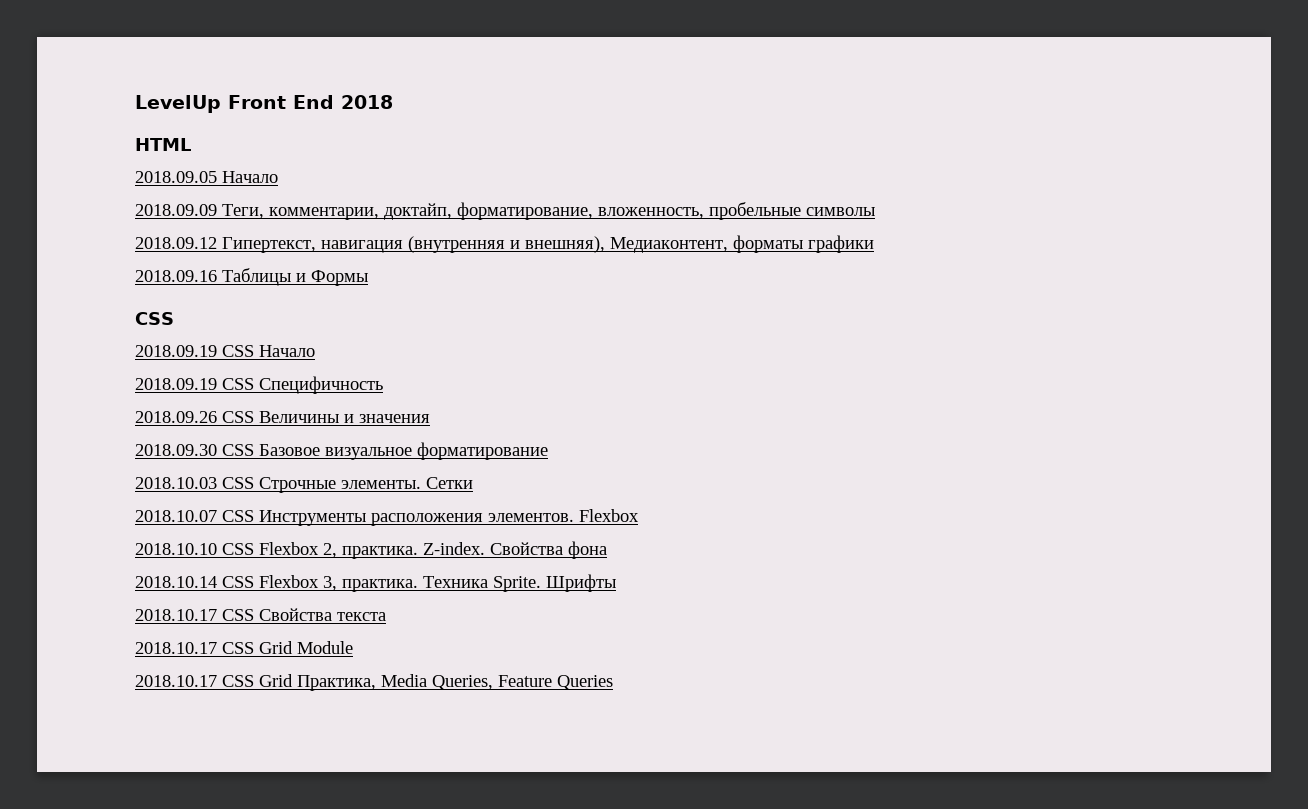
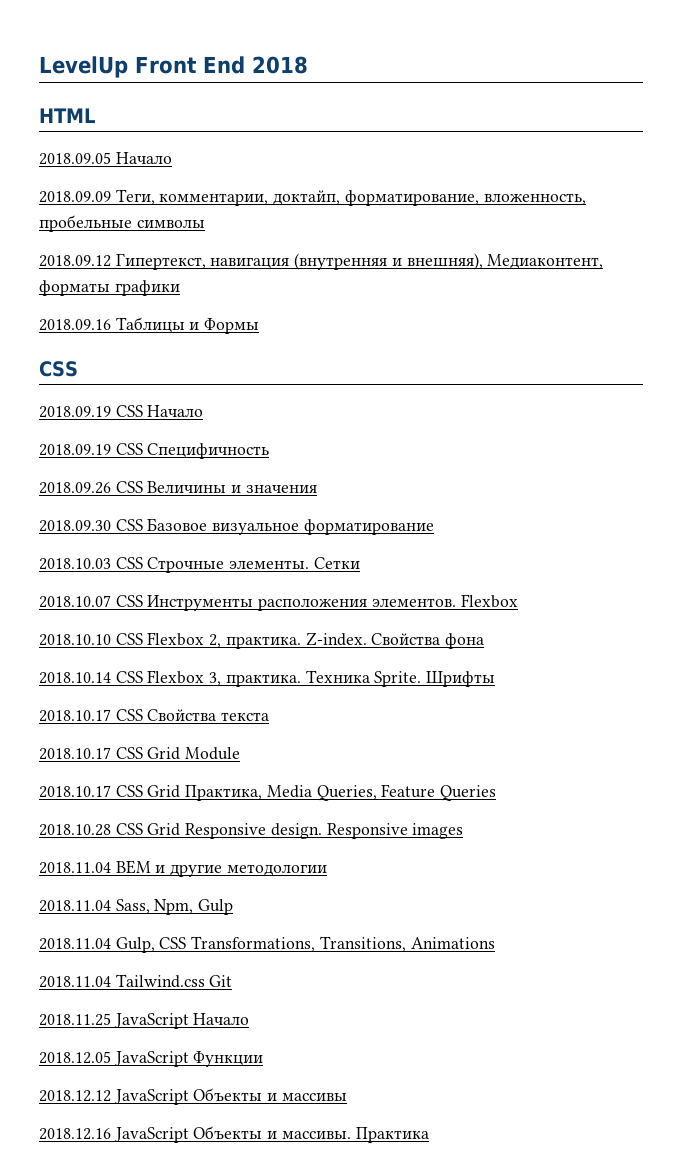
(613, 682) none -> [39,823,464,839] [39,860,327,877] [39,899,234,915] [39,936,495,953] [39,974,233,988] [39,1013,250,1029] [39,1051,264,1067] [39,1088,347,1105] [39,1126,429,1143] // 2018.10.28 CSS Grid Responsive design. Responsive images // 2018.11.04 BEM и другие методологии // 2018.11.04 Sass, Npm, Gulp // 2018.11.04 Gulp, CSS Transformations, Transitions, Animations // 2018.11.04 Tailwind.css Git // 2018.11.25 JavaScript Начало // 2018.12.05 JavaScript Функции // 2018.12.12 JavaScript Объекты и массивы // 2018.12.16 JavaScript Объекты и массивы. Практика

